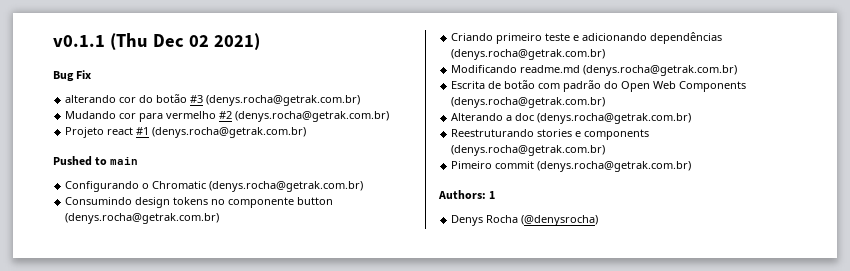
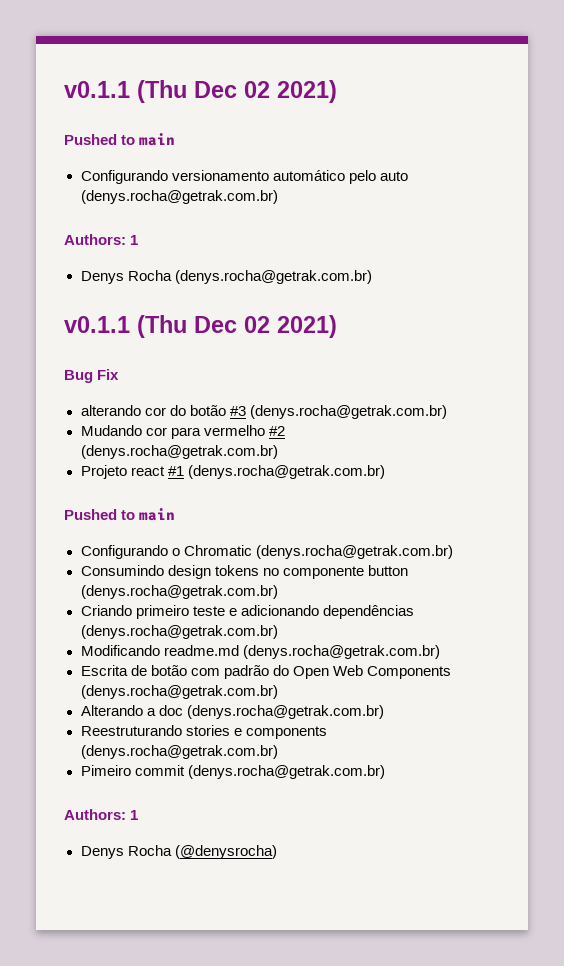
[53,33,260,50] v0.1.1 (Thu Dec 02 2021) -> [64,80,337,103] [64,133,176,146] [80,170,408,184] [80,190,278,204] [64,234,139,245] [80,270,372,284] [64,315,337,338] v0.1.1 (Thu Dec 02 2021) // Pushed to main // Configurando versionamento automático pelo auto (denys.rocha@getrak.com.br) // Authors: 1 // Denys Rocha (denys.rocha@getrak.com.br) // v0.1.1 (Thu Dec 02 2021)

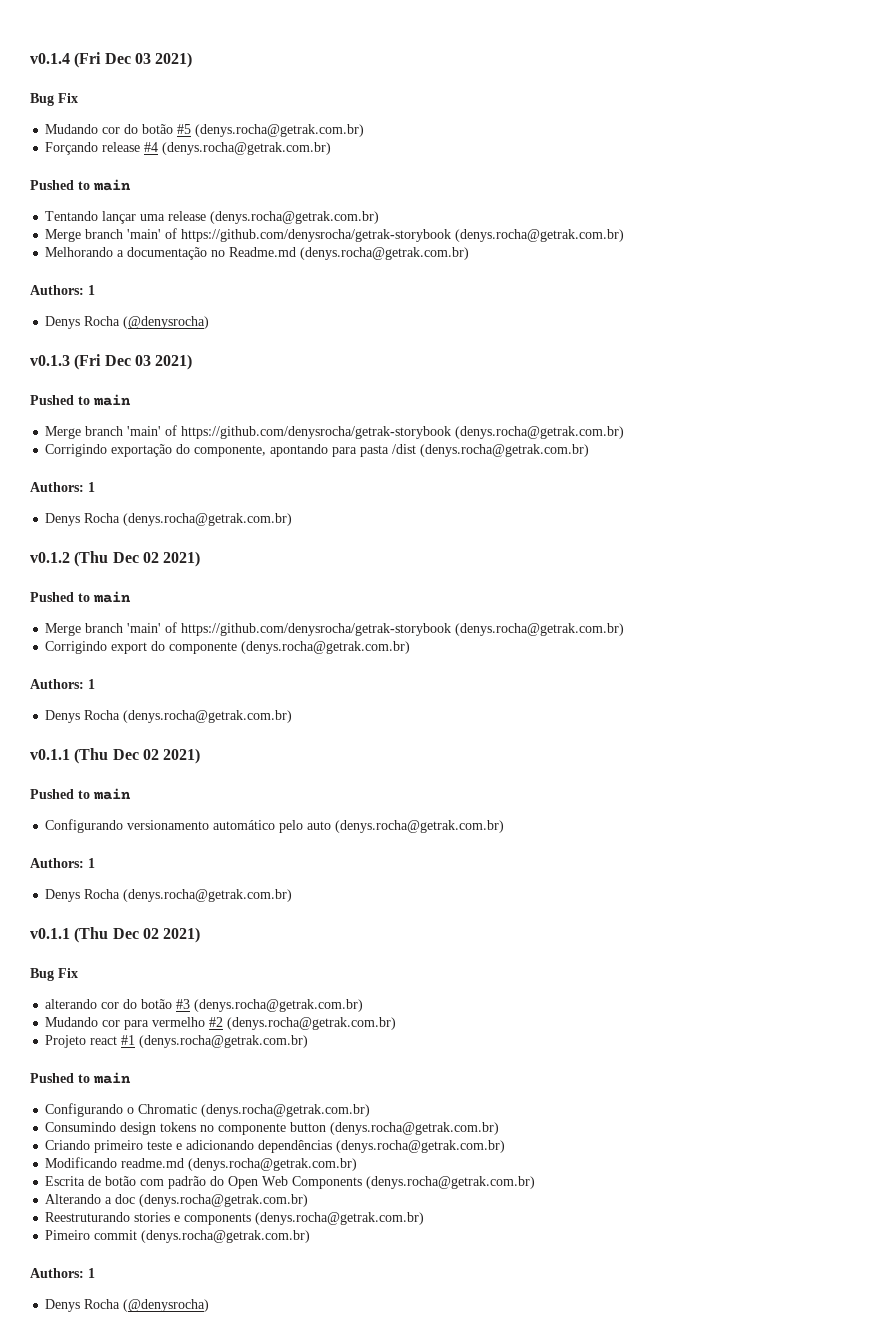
(64, 89) none -> [30,52,193,68] [30,93,78,106] [45,124,365,137] [45,142,332,155] [30,179,131,191] [45,211,380,224] [45,228,625,242] [45,247,470,260] [30,285,95,295] [45,316,210,329] [30,354,193,370] [30,394,131,406] [45,425,625,439] [45,444,590,457] [30,482,95,492] [45,513,293,526] [30,551,201,567] [30,591,131,603] [45,622,625,636] [45,641,411,654] [30,679,95,689] [45,710,293,723] v0.1.4 (Fri Dec 03 2021) // Bug Fix // Mudando cor do botão #5 (denys.rocha@getrak.com.br) // Forçando release #4 (denys.rocha@getrak.com.br) // Pushed to main // Tentando lançar uma release (denys.rocha@getrak.com.br) // Merge branch 'main' of https://github.com/denysrocha/getrak-storybook (denys.rocha@getrak.com.br) // Melhorando a documentação no Readme.md (denys.rocha@getrak.com.br) // Authors: 1 // Denys Rocha (@denysrocha) // v0.1.3 (Fri Dec 03 2021) // Pushed to main // Merge branch 'main' of https://github.com/denysrocha/getrak-storybook (denys.rocha@getrak.com.br) // Corrigindo exportação do componente, apontando para pasta /dist (denys.rocha@getrak.com.br) // Authors: 1 // Denys Rocha (denys.rocha@getrak.com.br) // v0.1.2 (Thu Dec 02 2021) // Pushed to main // Merge branch 'main' of https://github.com/denysrocha/getrak-storybook (denys.rocha@getrak.com.br) // Corrigindo export do componente (denys.rocha@getrak.com.br) // Authors: 1 // Denys Rocha (denys.rocha@getrak.com.br) //

